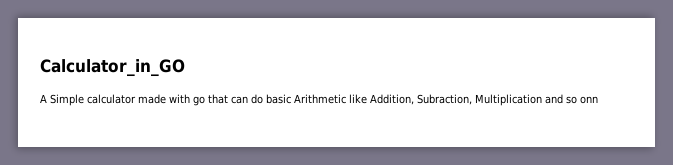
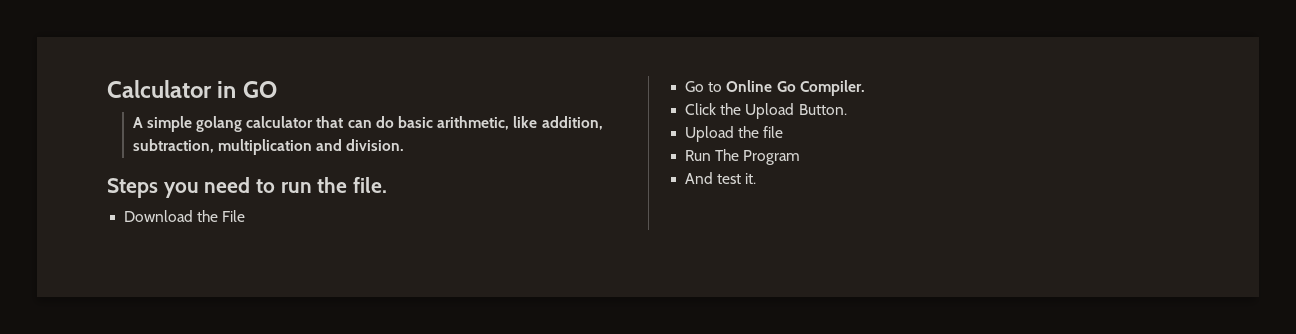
[40,59,185,77] [40,94,598,106] Calculator_in_GO // A Simple calculator made with go that can do basic Arithmetic like Addition, Subraction, Multiplication and so onn -> [107,80,277,98] [132,116,603,132] [132,139,405,155] [107,177,388,198] [124,210,246,222] [685,80,865,96] [685,103,847,119] [685,126,784,142] [685,149,801,165] [685,172,757,184] Calculator in GO // A simple golang calculator that can do basic arithmetic, like addition, subtraction, multiplication and division. // Steps you need to run the file. // Download the File // Go to Online Go Compiler. // Click the Upload Button. // Upload the file // Run The Program // And test it.

